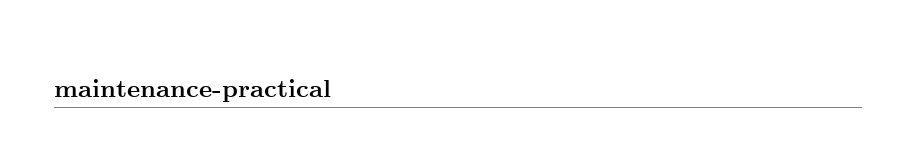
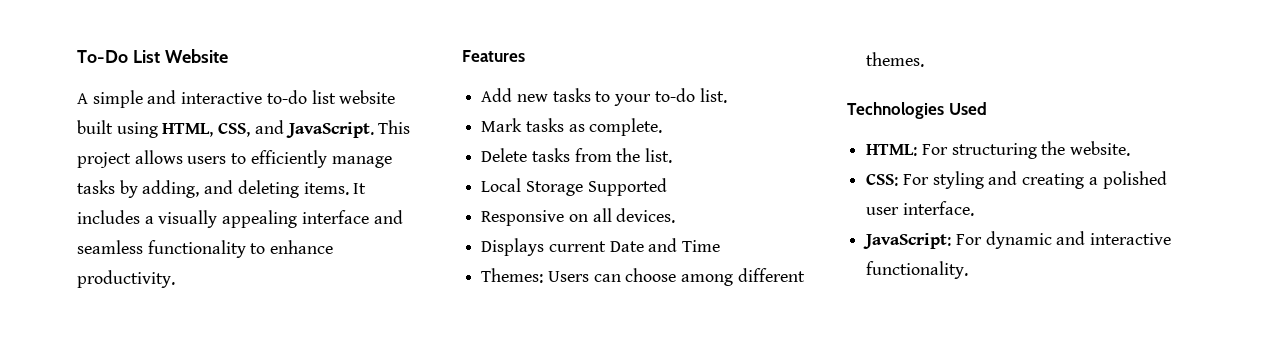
[54,79,331,102] maintenance-practical -> [77,49,228,63] [77,90,396,108] [77,120,411,138] [77,150,392,168] [77,180,367,198] [77,210,403,228] [77,240,334,258] [77,270,175,288] [462,50,525,62] [481,88,727,106] [481,118,663,136] [481,148,673,163] [481,178,667,196] [481,208,676,226] [481,238,721,256] [481,268,805,286] [866,52,925,67] [847,102,987,119] [866,141,1131,159] [866,171,1167,189] [866,201,974,216] [863,231,1172,249] [866,261,969,279] To-Do List Website // A simple and interactive to-do list website built using HTML, CSS, and JavaScript. This project allows users to efficiently manage tasks by adding, and deleting items. It includes a visually appealing interface and seamless functionality to enhance productivity. // Features // Add new tasks to your to-do list. // Mark tasks as complete. // Delete tasks from the list. // Local Storage Supported // Responsive on all devices. // Displays current Date and Time // Themes: Users can choose among different themes. // Technologies Used // HTML: For structuring the website. // CSS: For styling and creating a polished user interface. // JavaScript: For dynamic and interactive functionality.

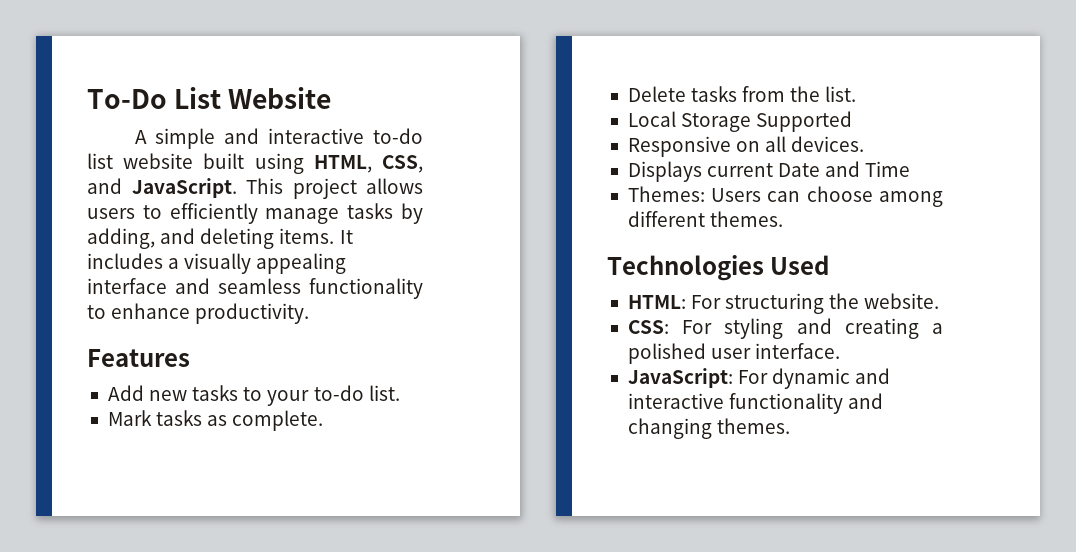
[866,261,969,279] functionality. -> [729,393,884,414] [627,418,791,439] functionality and changing themes.

